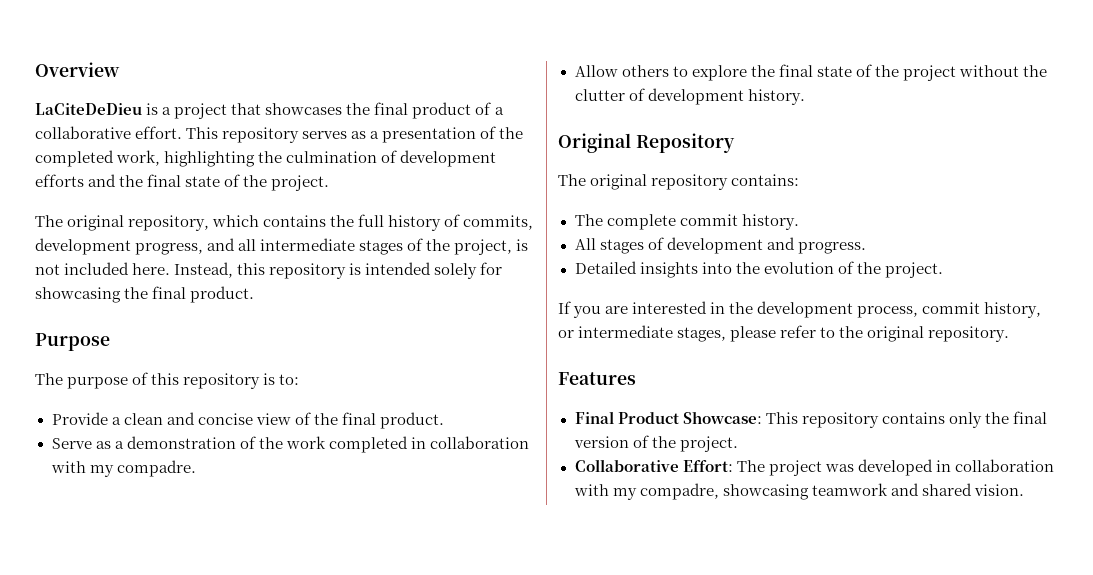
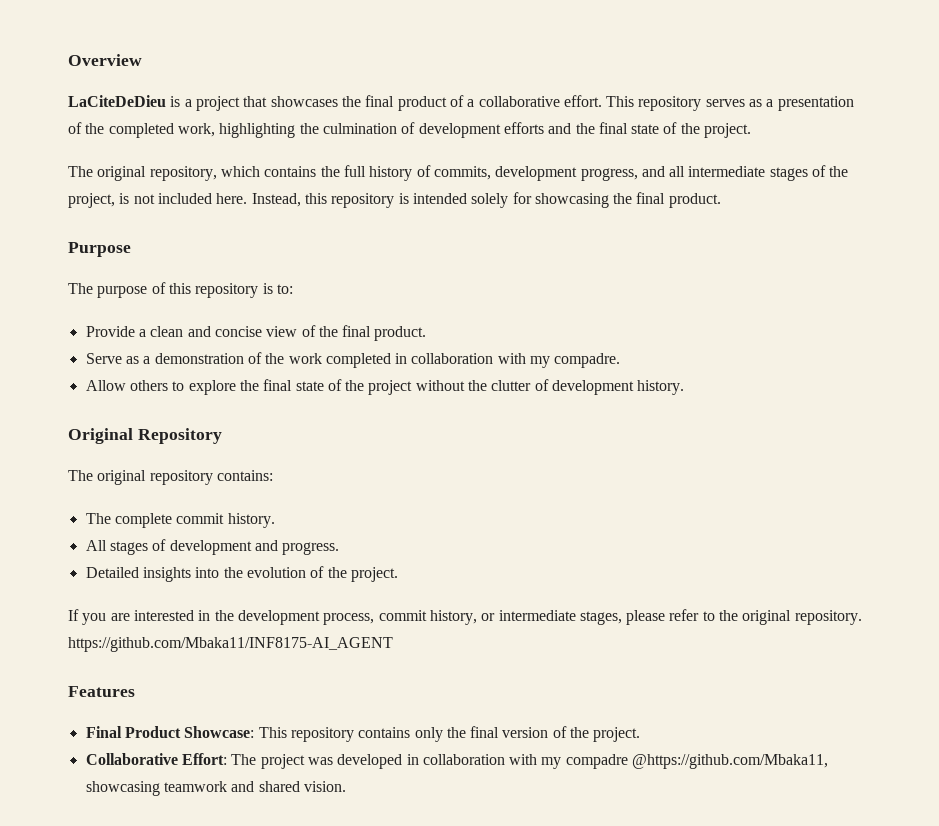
(1010, 334) none -> [68,637,393,652] https://github.com/Mbaka11/INF8175-AI_AGENT
[639,483,719,500] compadre, -> [565,754,829,769] compadre @https://github.com/Mbaka11,

